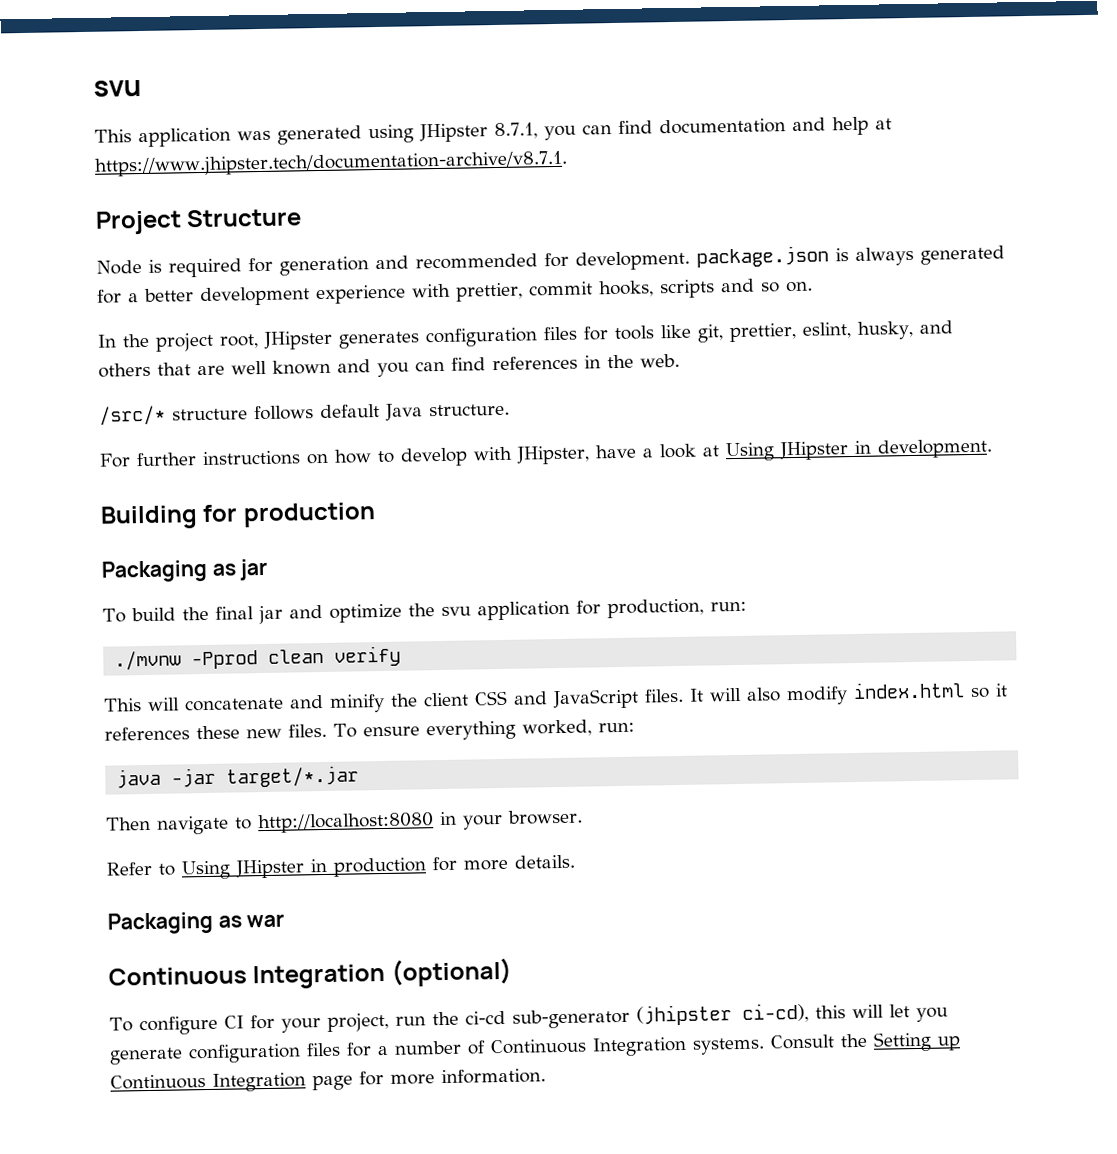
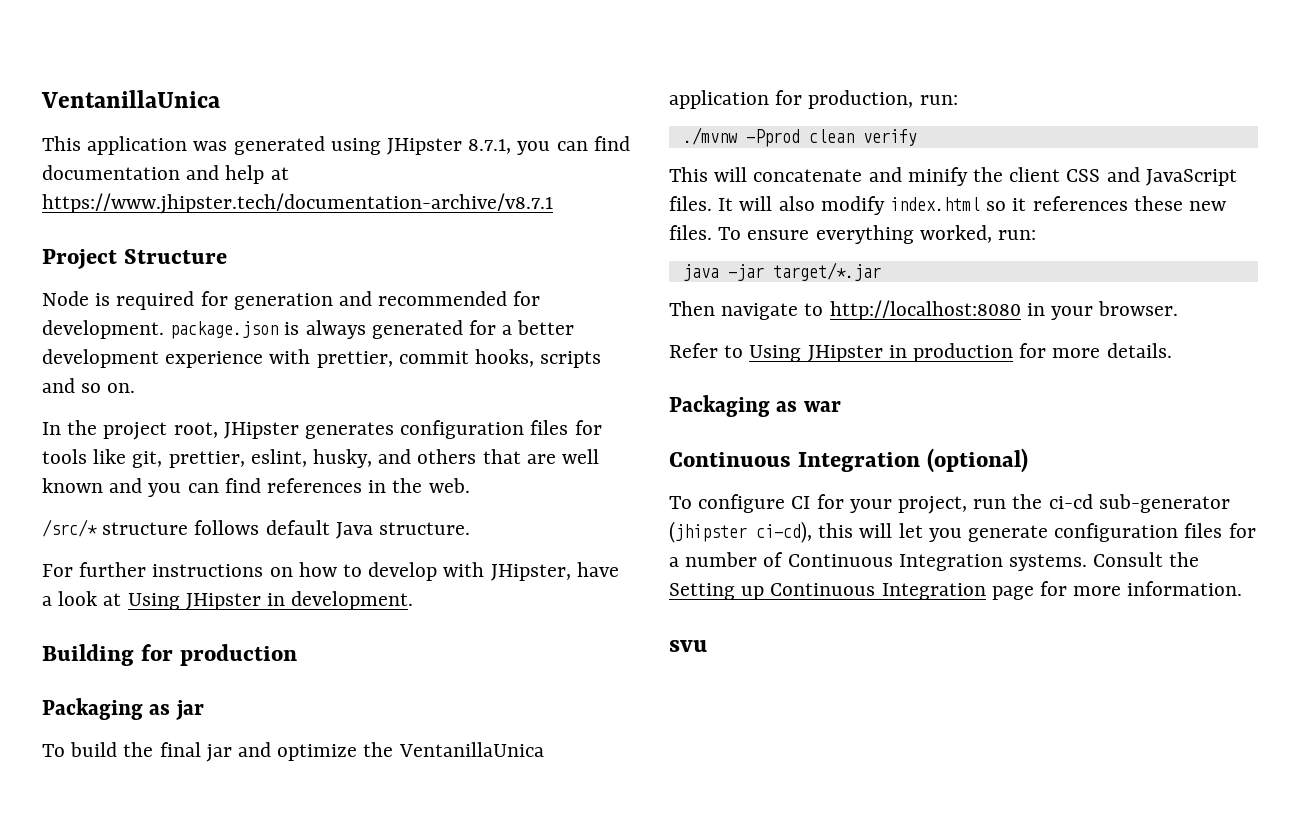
[93,79,142,97] svu -> [41,90,220,108] VentanillaUnica
[94,150,568,177] https://www.jhipster.tech/documentation-archive/v8.7.1. -> [42,193,553,214] https://www.jhipster.tech/documentation-archive/v8.7.1
[440,606,471,617] svu -> [398,742,544,757] VentanillaUnica
(546, 1076) none -> [669,640,707,652] // svu

